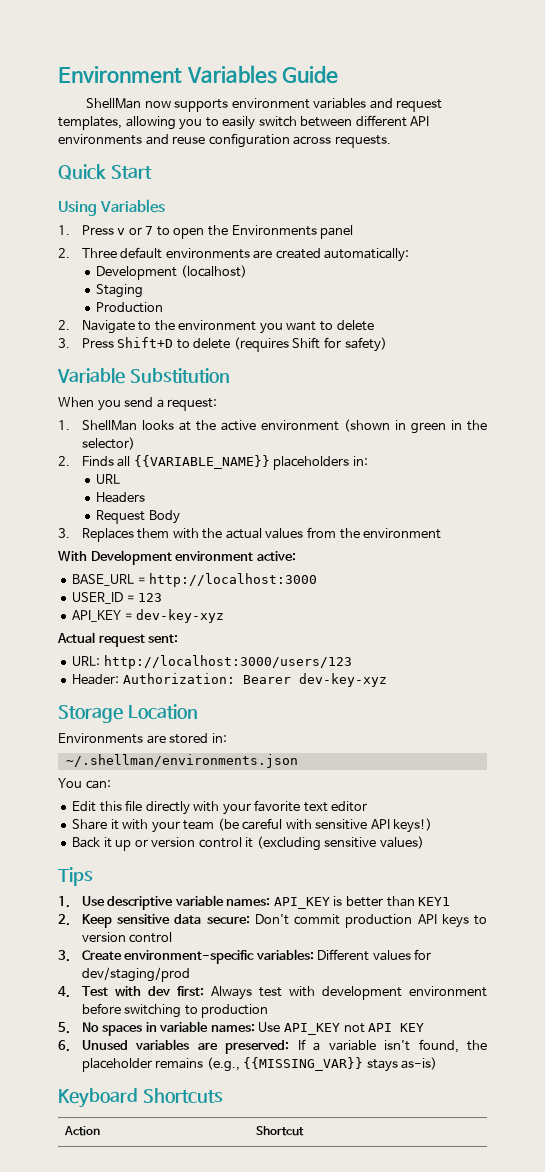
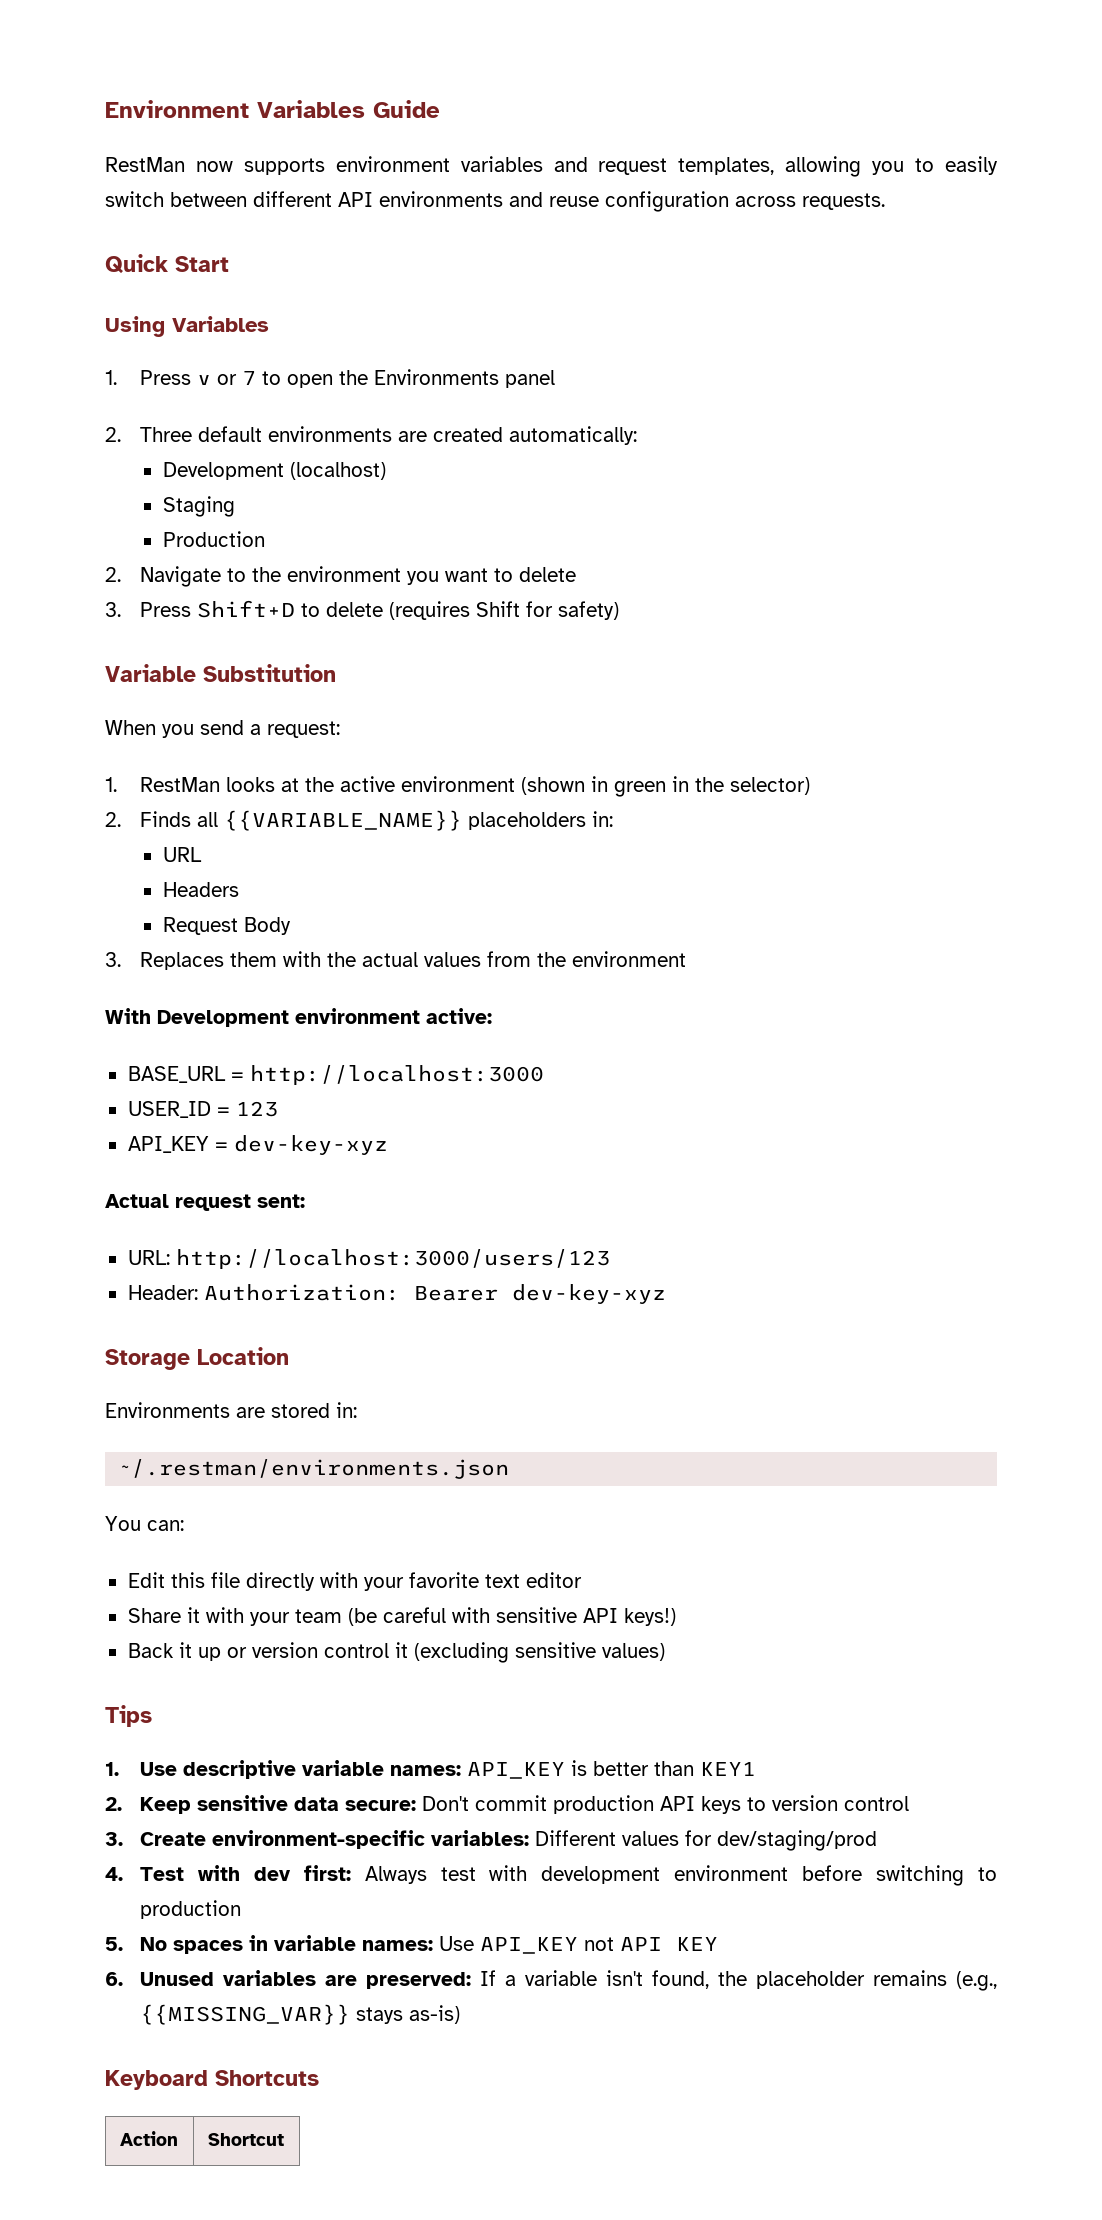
[86,98,142,109] ShellMan -> [105,157,185,172] RestMan
[81,420,137,431] ShellMan -> [140,777,221,792] RestMan
[65,754,298,768] ~/.shellman/environments.json -> [117,1459,510,1479] ~/.restman/environments.json

